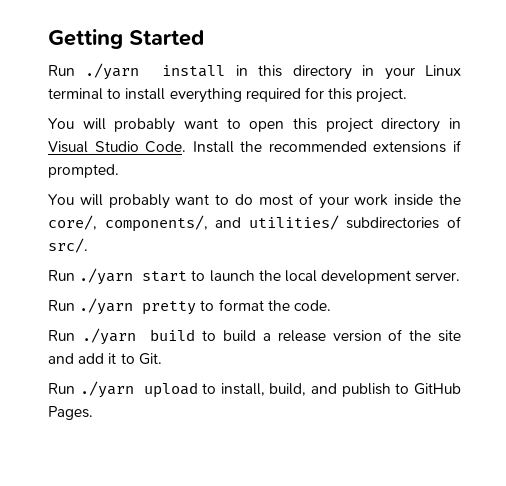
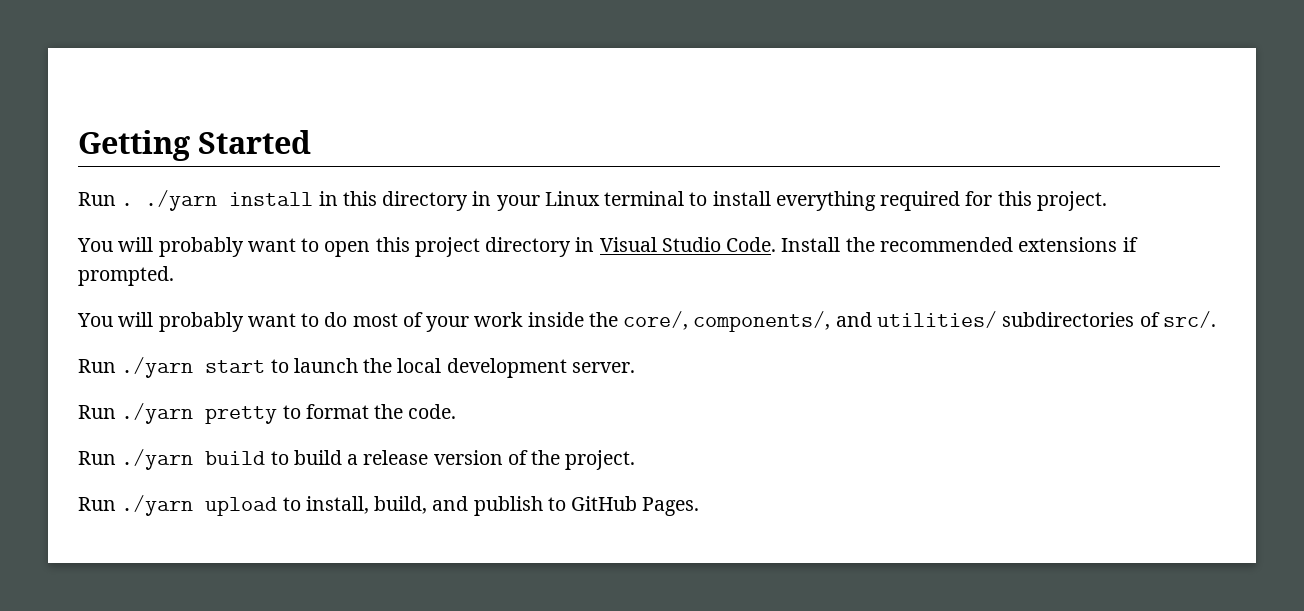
(75, 70) none -> [121,203,134,206] .
[438,330,462,342] [48,353,162,365] site and add it to Git. -> [565,450,636,470] project.

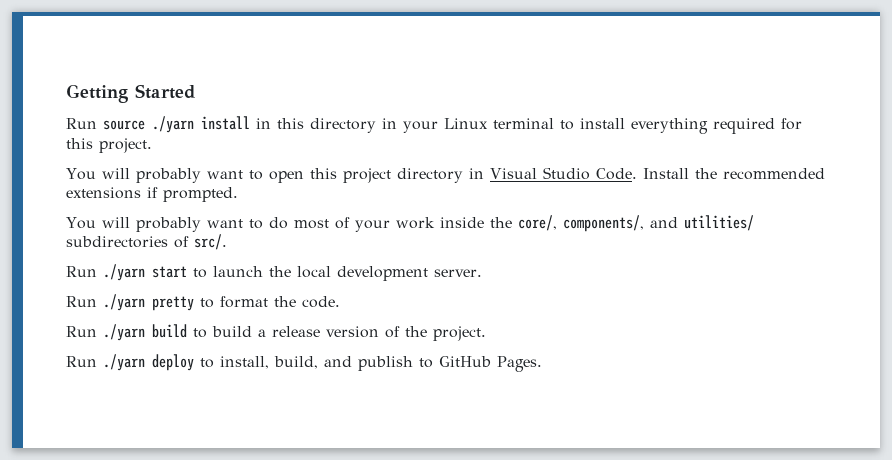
[121,203,134,206] . -> [103,120,145,130] source
[205,497,278,516] upload -> [152,354,194,371] deploy

